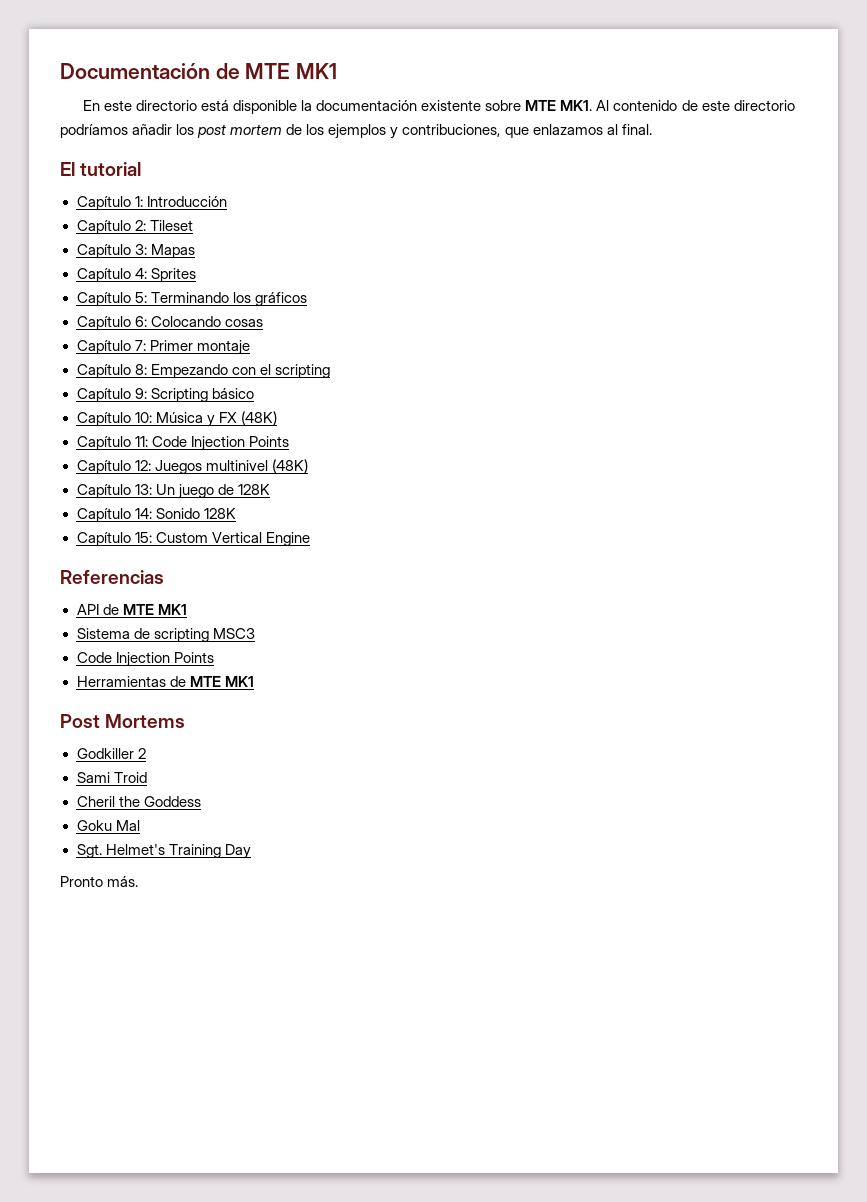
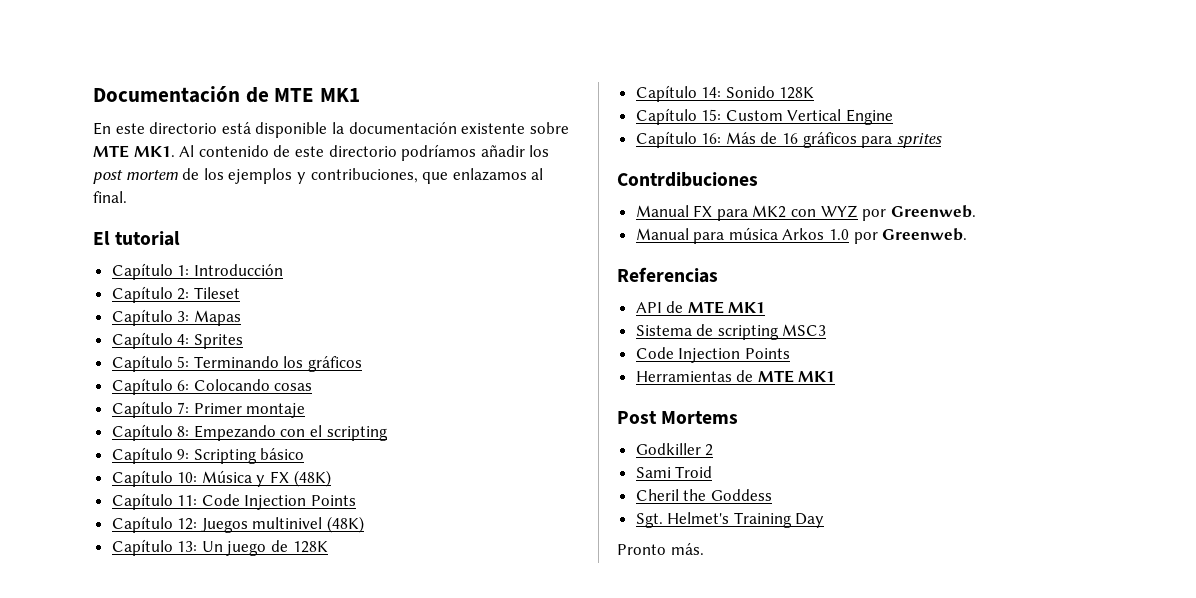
(310, 539) none -> [635,131,942,148] [617,172,758,187] [635,205,976,221] [635,227,968,244] // Capítulo 16: Más de 16 gráficos para sprites // Contrdibuciones // Manual FX para MK2 con WYZ por Greenweb. // Manual para música Arkos 1.0 por Greenweb.
[76,820,140,831] // Goku Mal -> (772, 495) none

